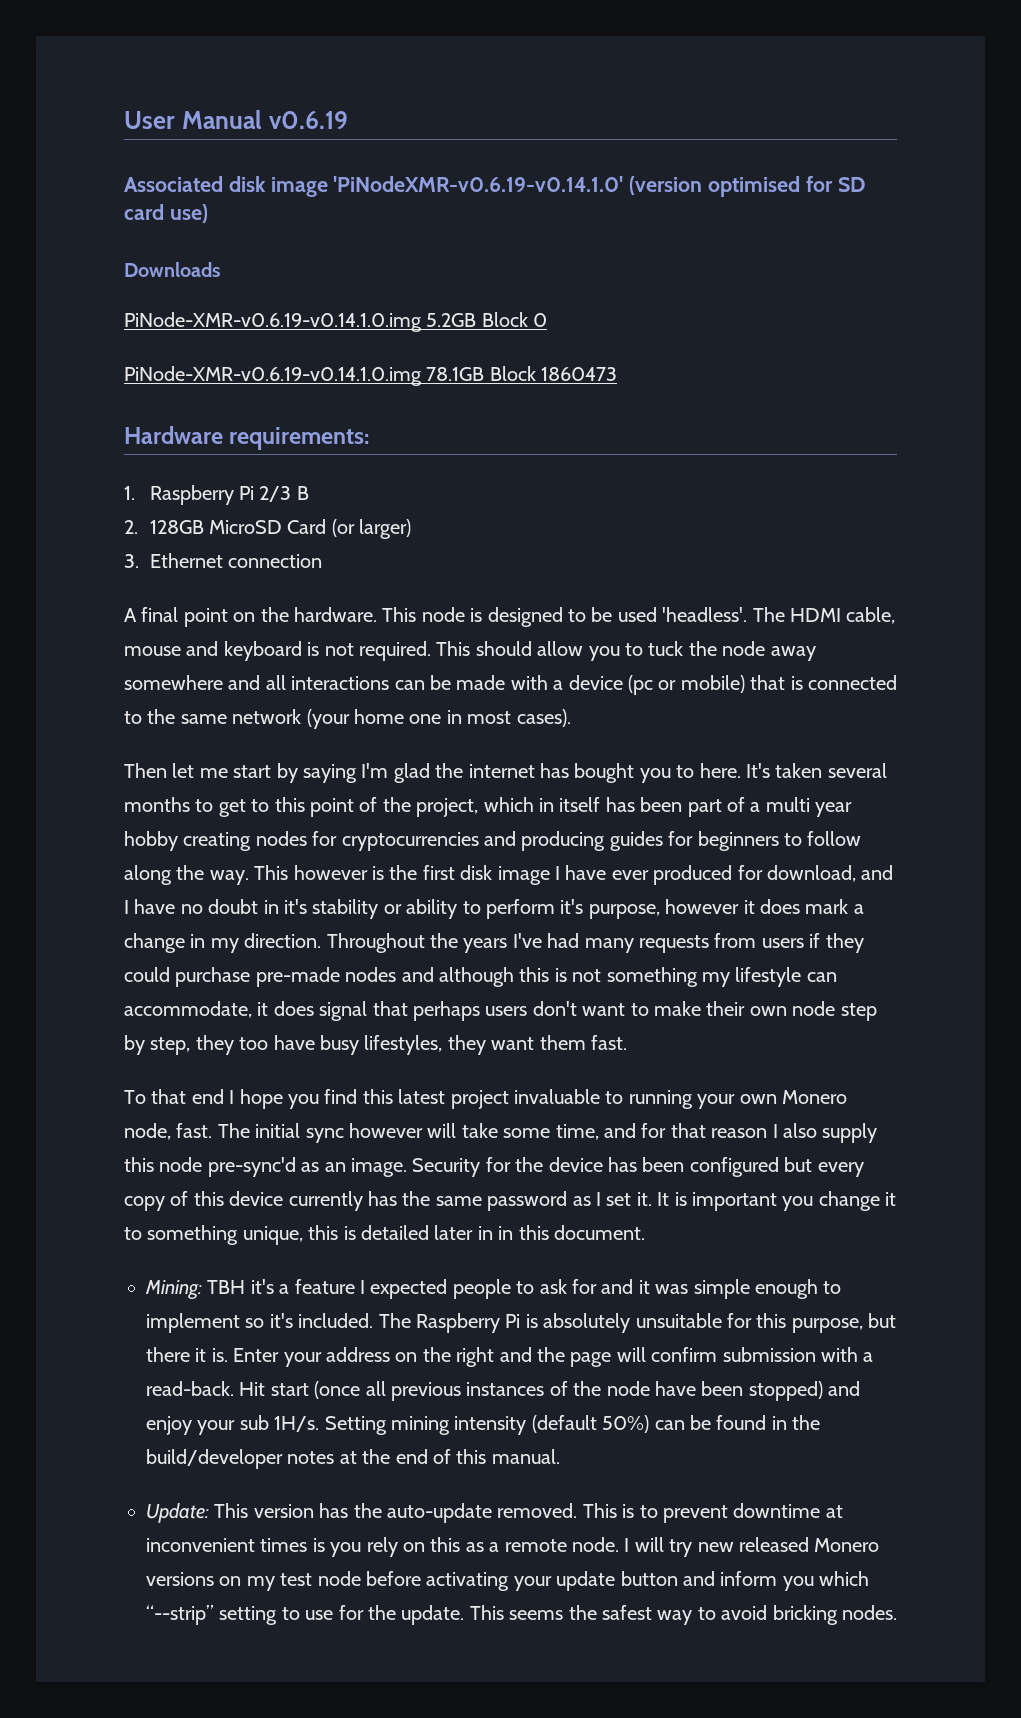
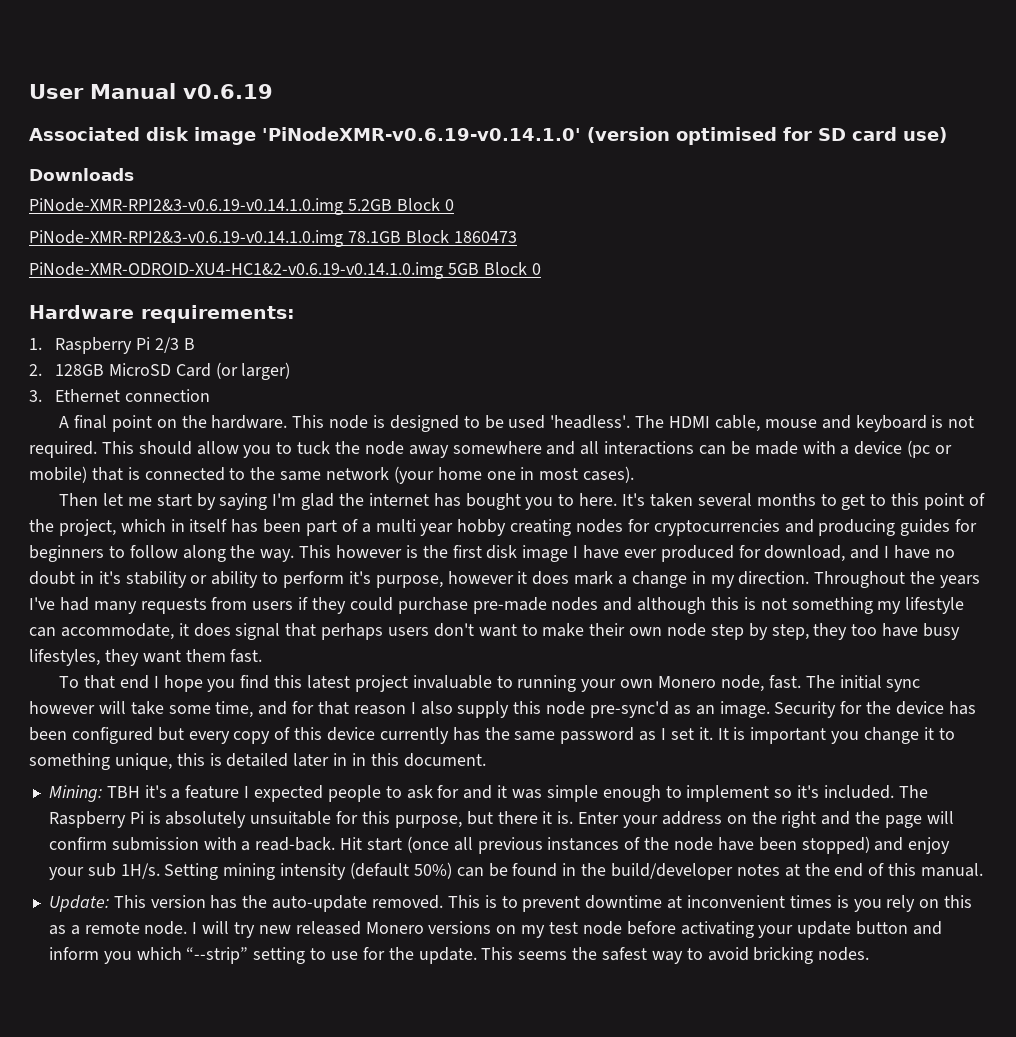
[124,312,422,332] PiNode-XMR-v0.6.19-v0.14.1.0.img -> [29,198,343,215] PiNode-XMR-RPI2&3-v0.6.19-v0.14.1.0.img
[124,366,422,386] PiNode-XMR-v0.6.19-v0.14.1.0.img -> [29,230,343,247] PiNode-XMR-RPI2&3-v0.6.19-v0.14.1.0.img
(618, 374) none -> [29,262,541,279] // PiNode-XMR-ODROID-XU4-HC1&2-v0.6.19-v0.14.1.0.img 5GB Block 0

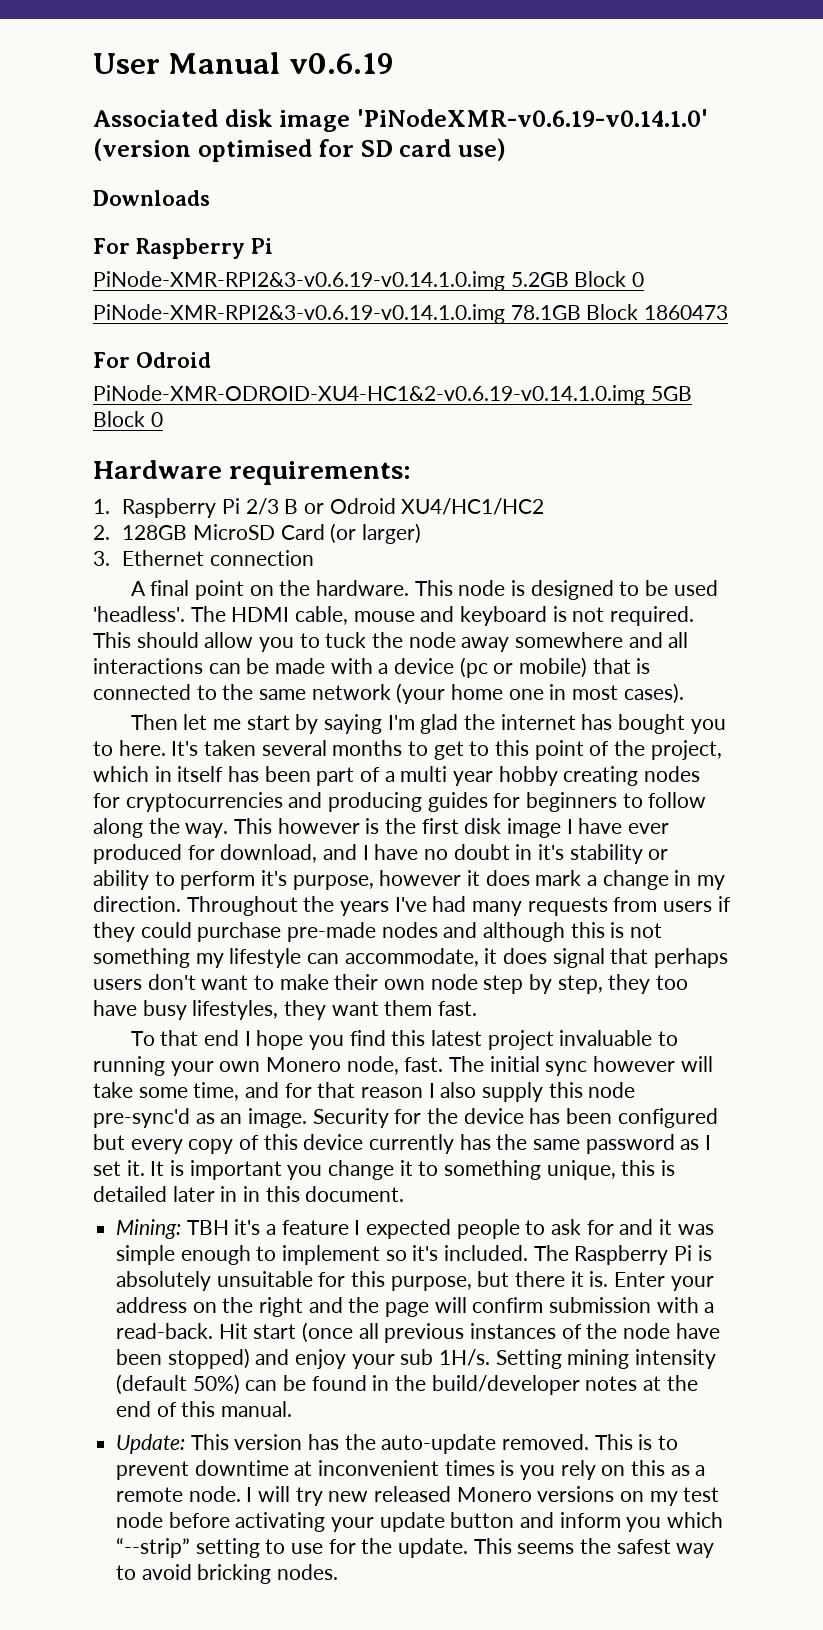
(134, 174) none -> [93,238,273,259] // For Raspberry Pi
(517, 237) none -> [93,352,211,368] // For Odroid
(195, 344) none -> [304,498,545,515] or Odroid XU4/HC1/HC2

